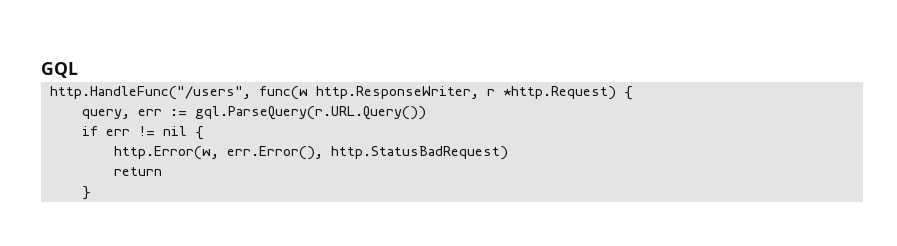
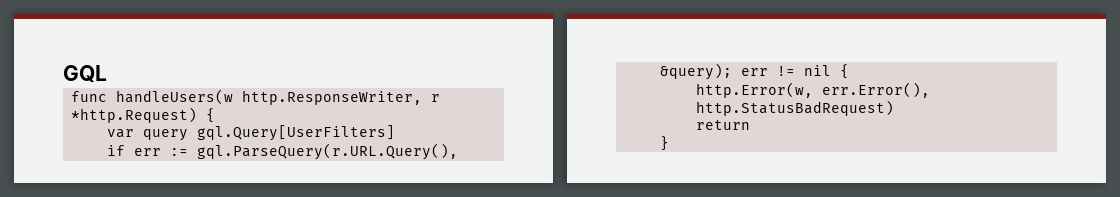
[49,86,308,100] http.HandleFunc("/users", func(w -> [71,89,234,105] func handleUsers(w
[81,106,426,120] [81,126,98,136] query, err := gql.ParseQuery(r.URL.Query()) // if -> [107,125,396,141] [107,143,459,160] [660,63,733,80] var query gql.Query[UserFilters] // if err := gql.ParseQuery(r.URL.Query(), &query);

